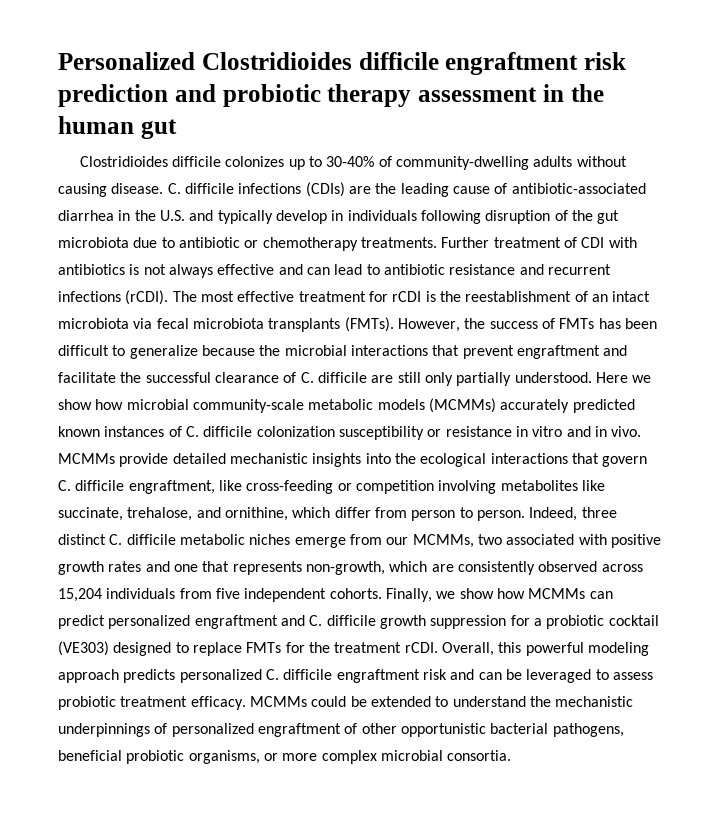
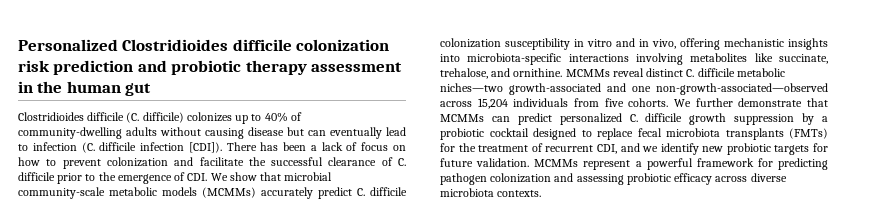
[445,52,579,75] engraftment -> [296,39,390,51] colonization
(222, 161) none -> [126,112,184,123] (C. difficile)
[326,156,375,167] 30-40% -> [264,112,288,122] 40%
[111,182,646,197] [58,210,620,224] [58,237,637,251] [58,264,611,278] [58,290,651,305] [58,317,657,332] [58,345,600,359] disease. C. difficile infections (CDIs) are the leading cause of antibiotic-associated diarrhea in the U.S. and typically develop in individuals following disruption of the gut microbiota due to antibiotic or chemotherapy treatments. Further treatment of CDI with antibiotics is not always effective and can lead to antibiotic resistance and recurrent infections (rCDI). The most effective treatment for rCDI is the reestablishment of an intact microbiota via fecal microbiota transplants (FMTs). However, the success of FMTs has been difficult to generalize because the microbial interactions that prevent engraftment -> [248,127,406,139] [18,142,407,153] [18,157,168,169] disease but can eventually lead to infection (C. difficile infection [CDI]). There has been a lack of focus on how to prevent colonization
[371,372,652,386] [58,399,124,410] are still only partially understood. Here we show how -> [57,172,282,184] prior to the emergence of CDI. We show that
[572,399,635,413] [58,426,182,437] predicted known instances of -> [318,187,352,199] predict
[427,426,512,437] or resistance -> (570, 44) none
[611,426,642,437] [58,453,648,467] [58,480,434,494] vivo. MCMMs provide detailed mechanistic insights into the ecological interactions that govern C. difficile engraftment, like cross-feeding or competition -> [652,38,828,50] [440,53,629,65] vivo, offering mechanistic insights into microbiota-specific interactions
[224,507,617,521] [58,534,661,548] [58,561,598,575] ornithine, which differ from person to person. Indeed, three distinct C. difficile metabolic niches emerge from our MCMMs, two associated with positive growth rates and one that represents non-growth, which are consistently observed -> [513,68,785,77] [440,83,828,95] ornithine. MCMMs reveal distinct C. difficile metabolic niches—two growth-associated and one non-growth-associated—observed
[244,588,525,602] independent cohorts. Finally, we show how -> [628,98,828,107] cohorts. We further demonstrate that
[194,615,305,629] engraftment and -> (622, 119) none
[510,615,530,626] for -> [802,113,815,125] by
[58,641,109,656] (VE303) -> (529, 132) none
[246,642,649,656] [58,669,653,683] [58,696,634,710] [58,723,624,737] [58,750,512,764] FMTs for the treatment rCDI. Overall, this powerful modeling approach predicts personalized C. difficile engraftment risk and can be leveraged to assess probiotic treatment efficacy. MCMMs could be extended to understand the mechanistic underpinnings of personalized engraftment of other opportunistic bacterial pathogens, beneficial probiotic organisms, or more complex microbial consortia. -> [637,128,828,140] [440,143,828,155] [440,158,828,170] [440,173,787,185] [440,188,542,197] fecal microbiota transplants (FMTs) for the treatment of recurrent CDI, and we identify new probiotic targets for future validation. MCMMs represent a powerful framework for predicting pathogen colonization and assessing probiotic efficacy across diverse microbiota contexts.

